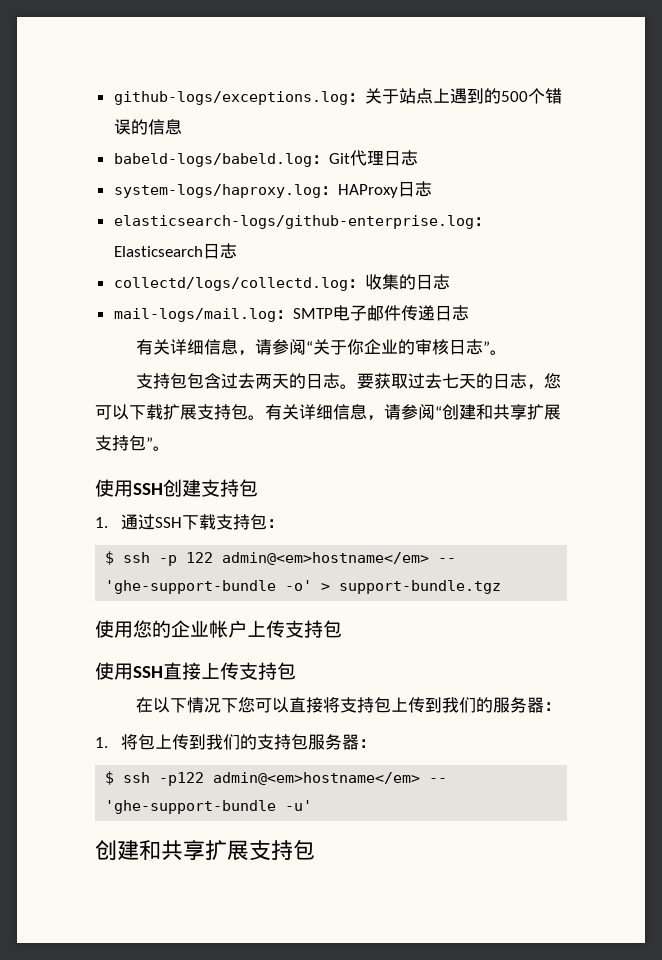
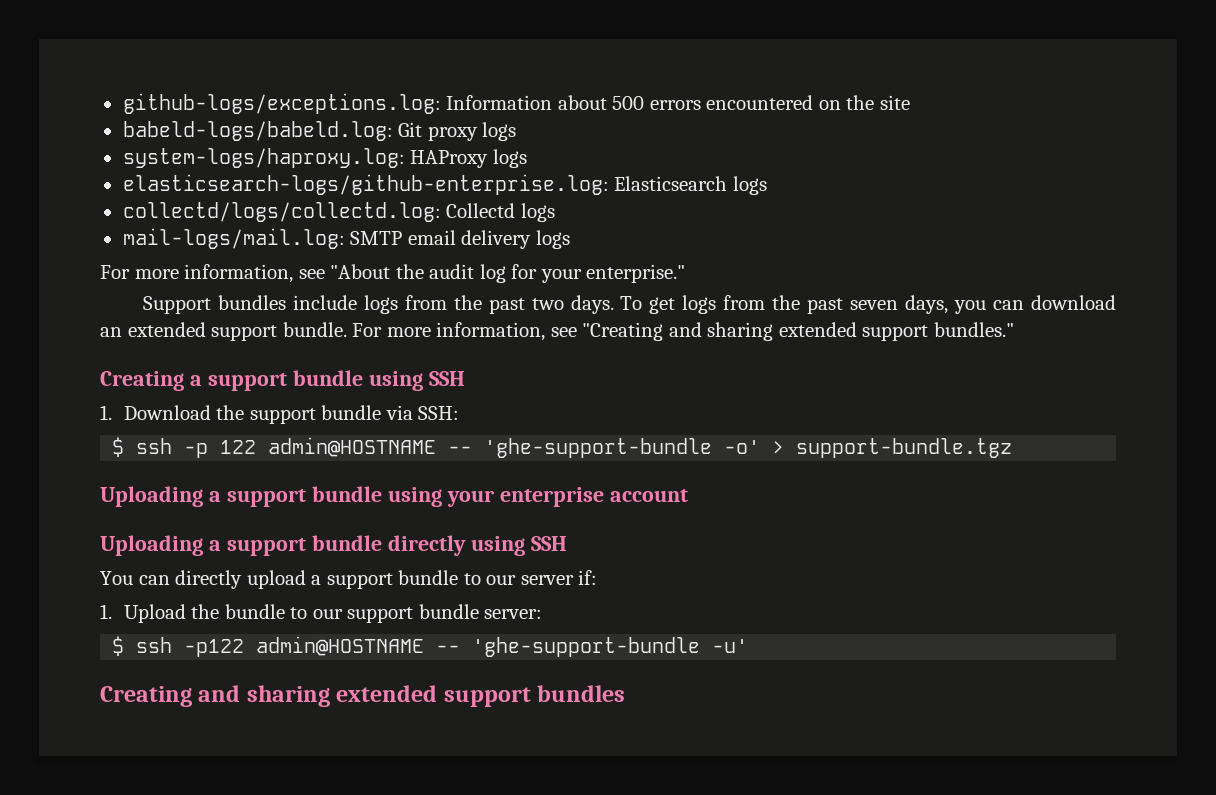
[113,88,562,105] [113,119,182,135] [113,150,418,167] [113,181,432,198] [113,215,491,229] [113,243,237,259] [113,274,450,291] [113,305,469,322] [135,339,507,356] [135,373,561,390] [95,404,561,421] [95,435,170,451] [95,479,258,497] [95,514,284,530] github-logs/exceptions.log：关于站点上遇到的500个错误的信息 // babeld-logs/babeld.log：Git代理日志 // system-logs/haproxy.log：HAProxy日志 // elasticsearch-logs/github-enterprise.log：Elasticsearch日志 // collectd/logs/collectd.log：收集的日志 // mail-logs/mail.log：SMTP电子邮件传递日志 // 有关详细信息，请参阅“关于你企业的审核日志”。 // 支持包包含过去两天的日志。要获取过去七天的日志，您可以下载扩展支持包。有关详细信息，请参阅“创建和共享扩展支持包”。 // 使用SSH创建支持包 // 1.通过SSH下载支持包： -> [122,93,910,114] [122,121,517,141] [122,148,527,168] [122,174,767,195] [122,202,555,222] [122,228,570,249] [100,264,686,283] [142,295,1117,314] [100,322,1014,341] [100,370,465,391] [100,405,460,424] github-logs/exceptions.log: Information about 500 errors encountered on the site // babeld-logs/babeld.log: Git proxy logs // system-logs/haproxy.log: HAProxy logs // elasticsearch-logs/github-enterprise.log: Elasticsearch logs // collectd/logs/collectd.log: Collectd logs // mail-logs/mail.log: SMTP email delivery logs // For more information, see "About the audit log for your enterprise." // Support bundles include logs from the past two days. To get logs from the past seven days, you can download an extended support bundle. For more information, see "Creating and sharing extended support bundles." // Creating a support bundle using SSH // 1. Download the support bundle via SSH:
[222,552,430,565] admin@<em>hostname</em> -> [268,437,437,457] admin@HOSTNAME
[95,620,342,638] [95,662,296,680] [135,697,561,713] [95,734,376,750] 使用您的企业帐户上传支持包 // 使用SSH直接上传支持包 // 在以下情况下您可以直接将支持包上传到我们的服务器： // 1.将包上传到我们的支持包服务器： -> [100,486,688,507] [100,535,567,556] [100,570,598,589] [100,604,543,623] Uploading a support bundle using your enterprise account // Uploading a support bundle directly using SSH // You can directly upload a support bundle to our server if: // 1. Upload the bundle to our support bundle server:
[213,772,421,785] admin@<em>hostname</em> -> [256,636,425,656] admin@HOSTNAME
[95,840,315,861] 创建和共享扩展支持包 -> [100,685,626,707] Creating and sharing extended support bundles

